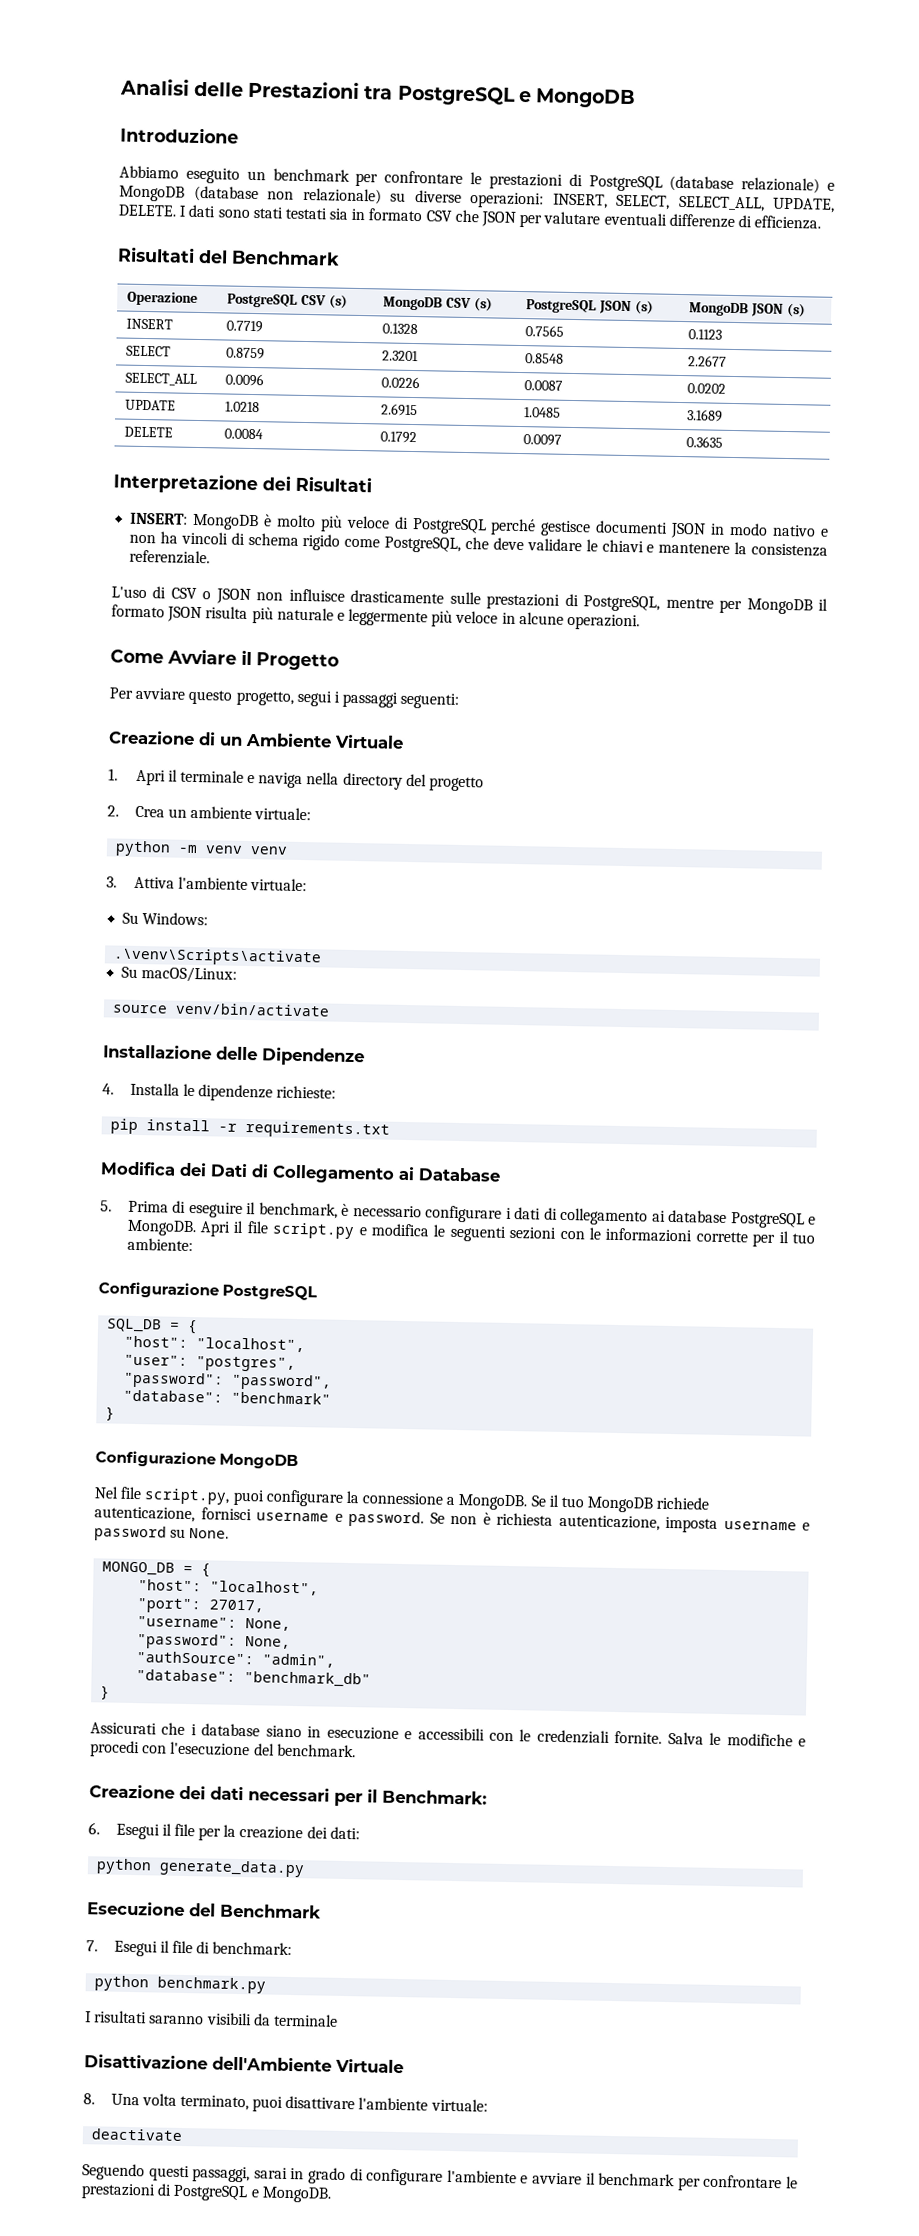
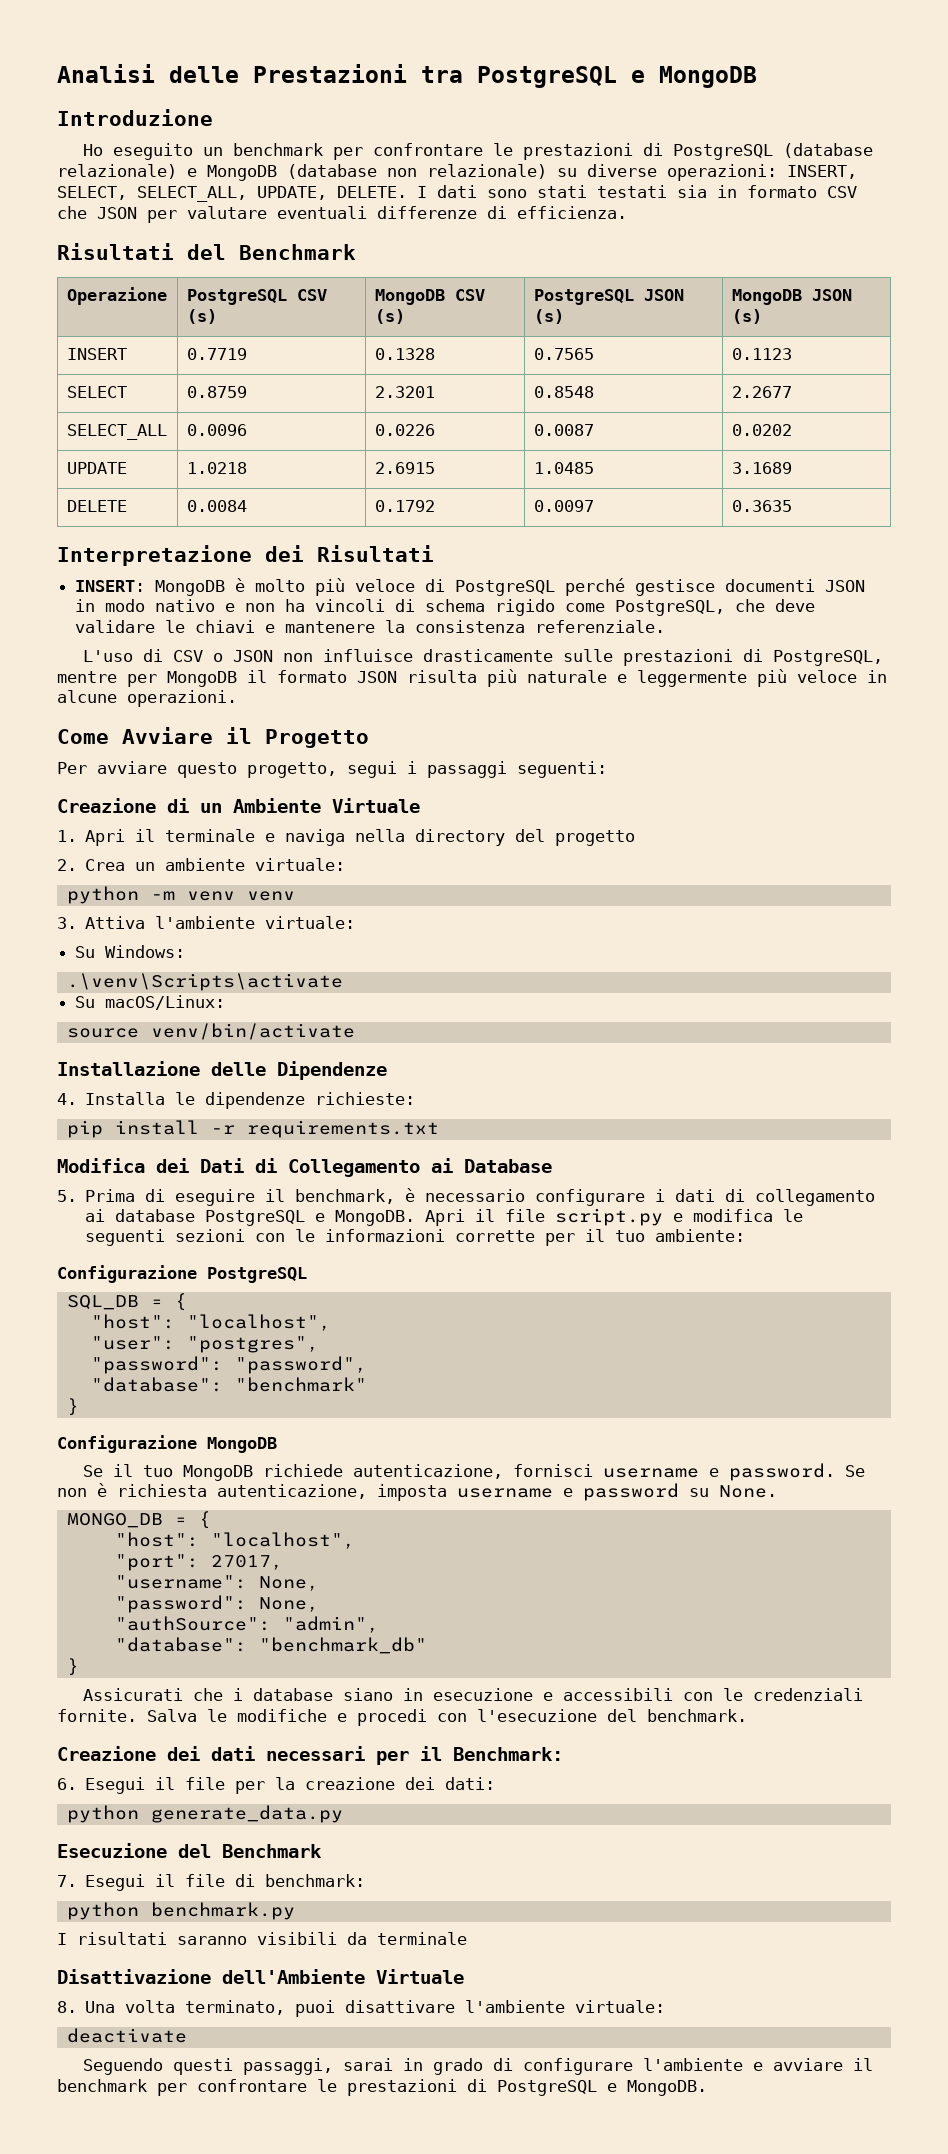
[119,165,179,179] Abbiamo -> [83,144,104,156] Ho
[94,1486,528,1511] Nel file script.py, puoi configurare la connessione a MongoDB. -> (277, 1445) none

